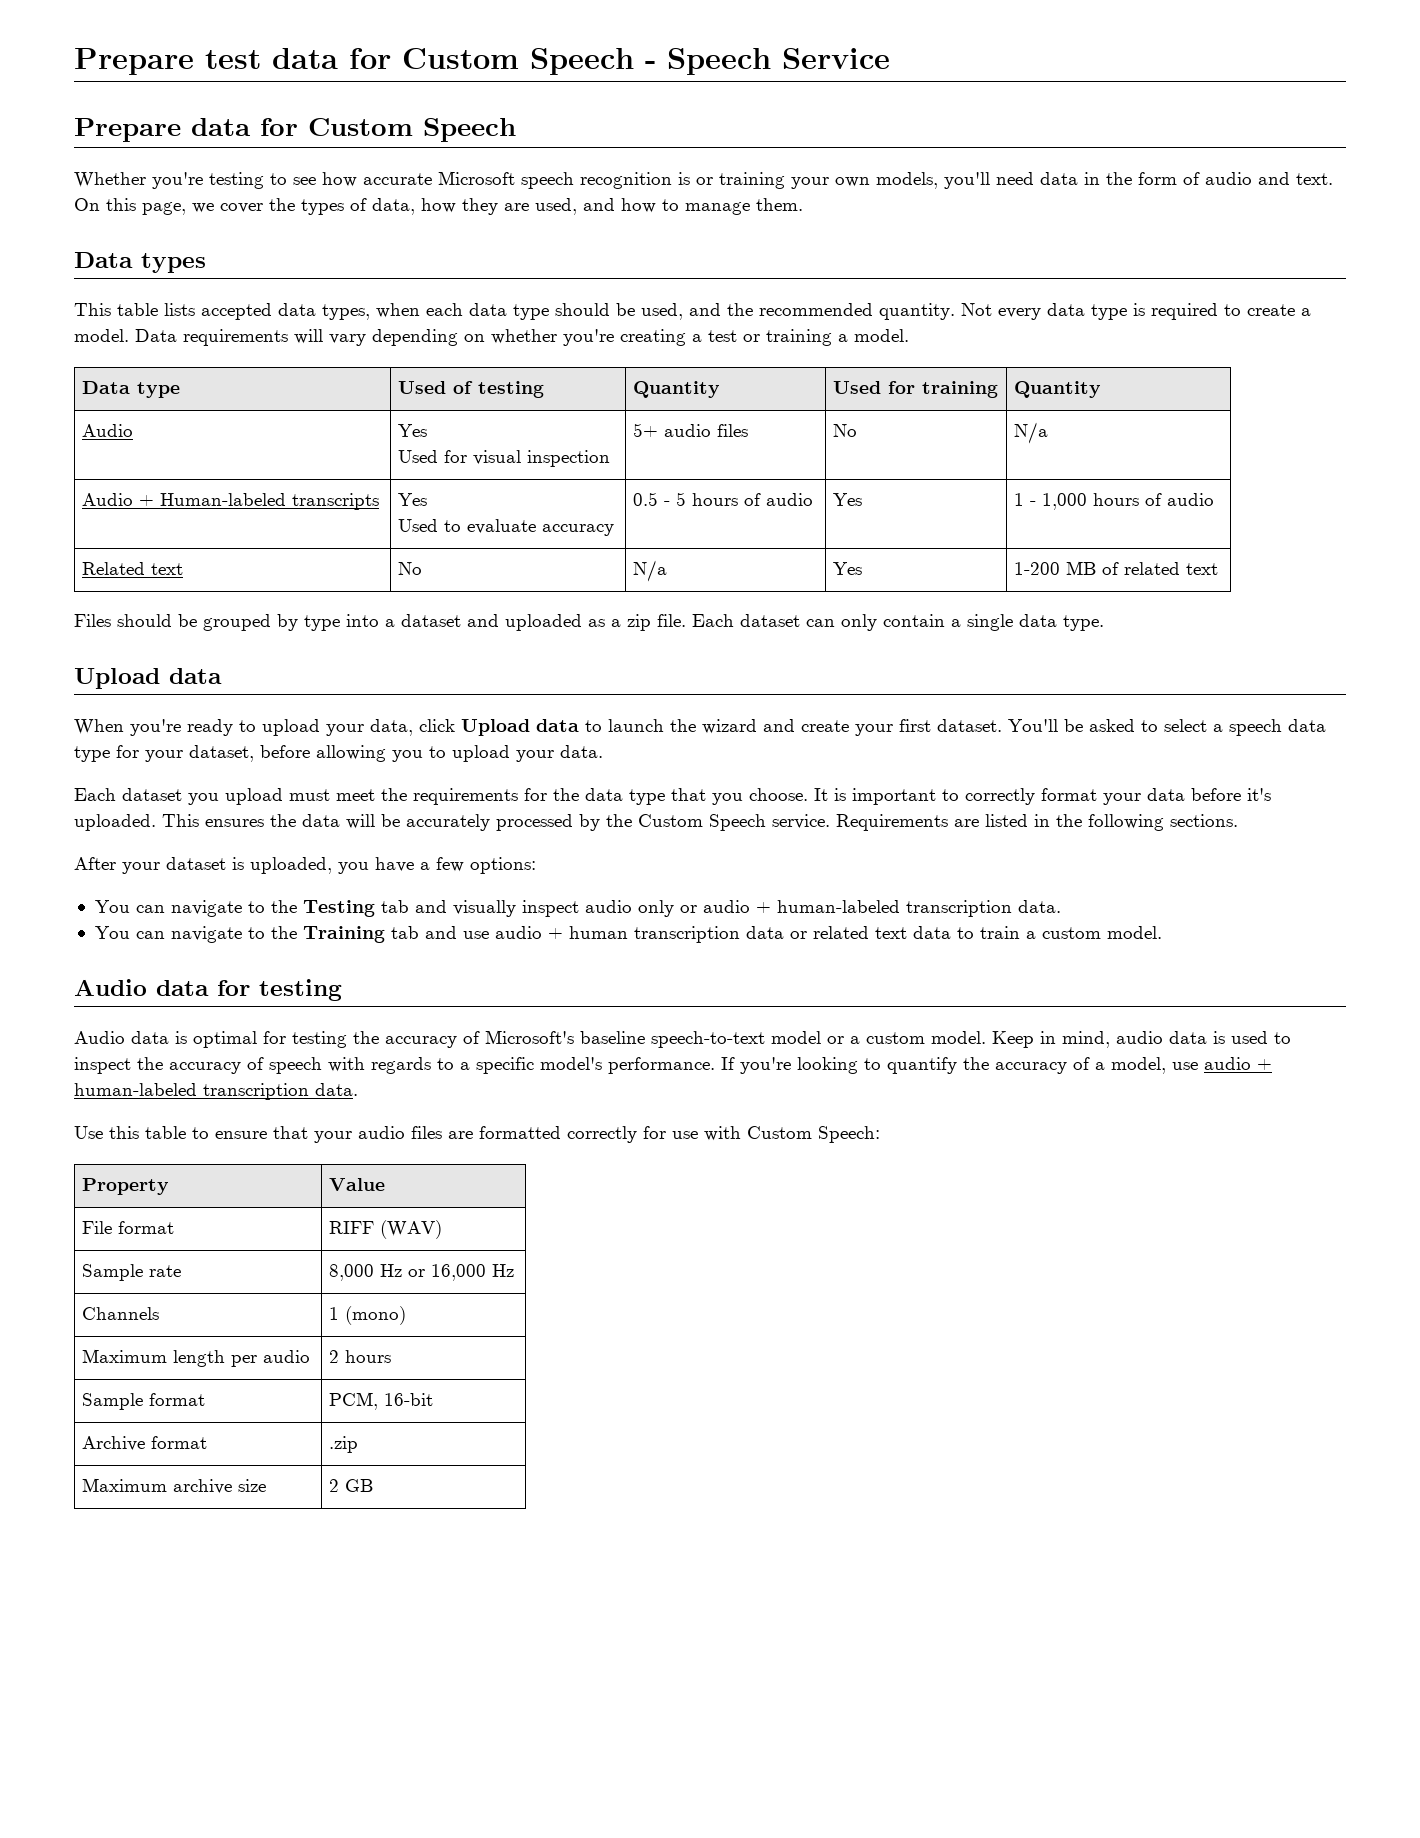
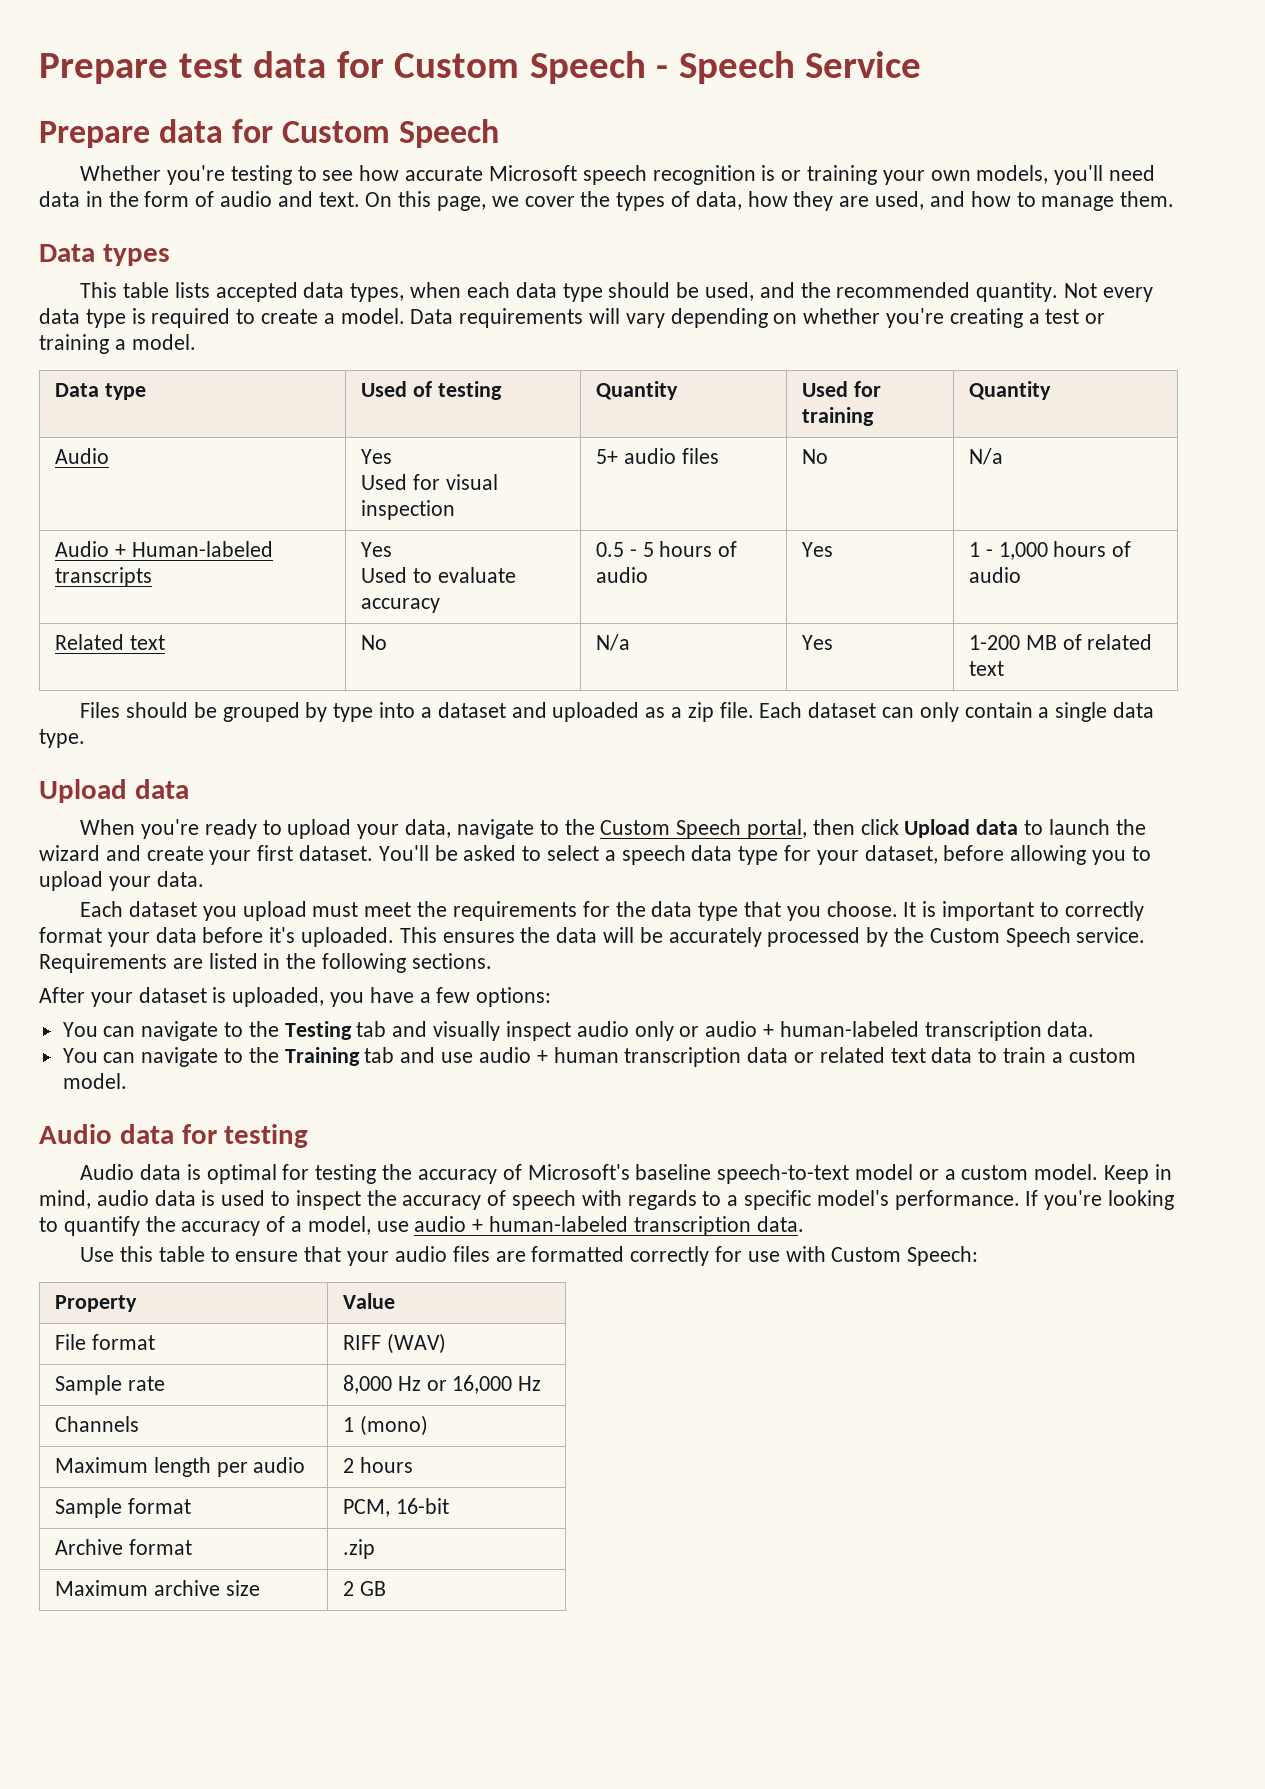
(413, 727) none -> [456,819,855,839] navigate to the Custom Speech portal, then

